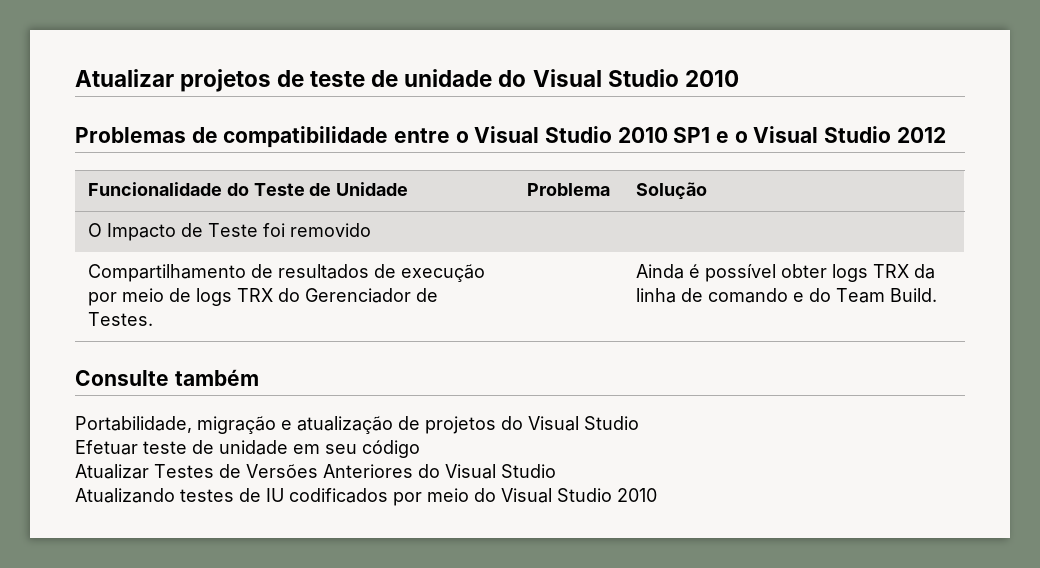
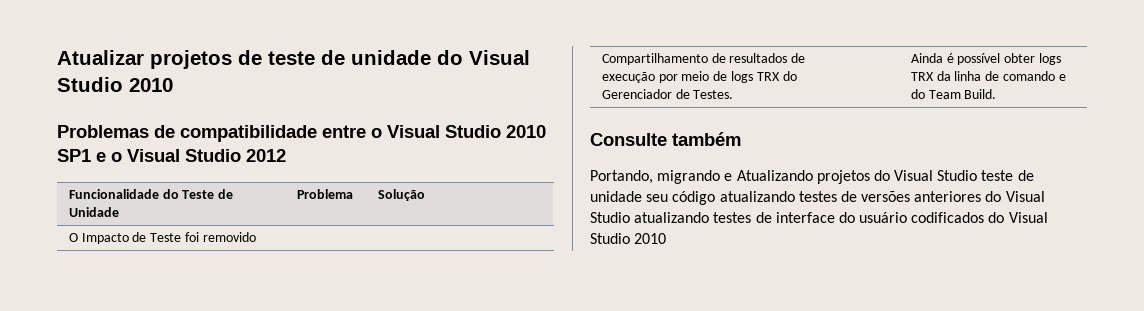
[75,416,420,434] Portabilidade, migração e atualização de -> [590,170,813,184] Portando, migrando e Atualizando
[75,440,320,455] // Efetuar teste de unidade em -> [981,170,1034,181] [590,191,642,202] teste de unidade
[75,464,556,479] [75,488,469,506] // Atualizar Testes de Versões Anteriores do Visual Studio // Atualizando testes de IU codificados por meio -> [719,191,1045,202] [590,212,985,223] atualizando testes de versões anteriores do Visual Studio atualizando testes de interface do usuário codificados

